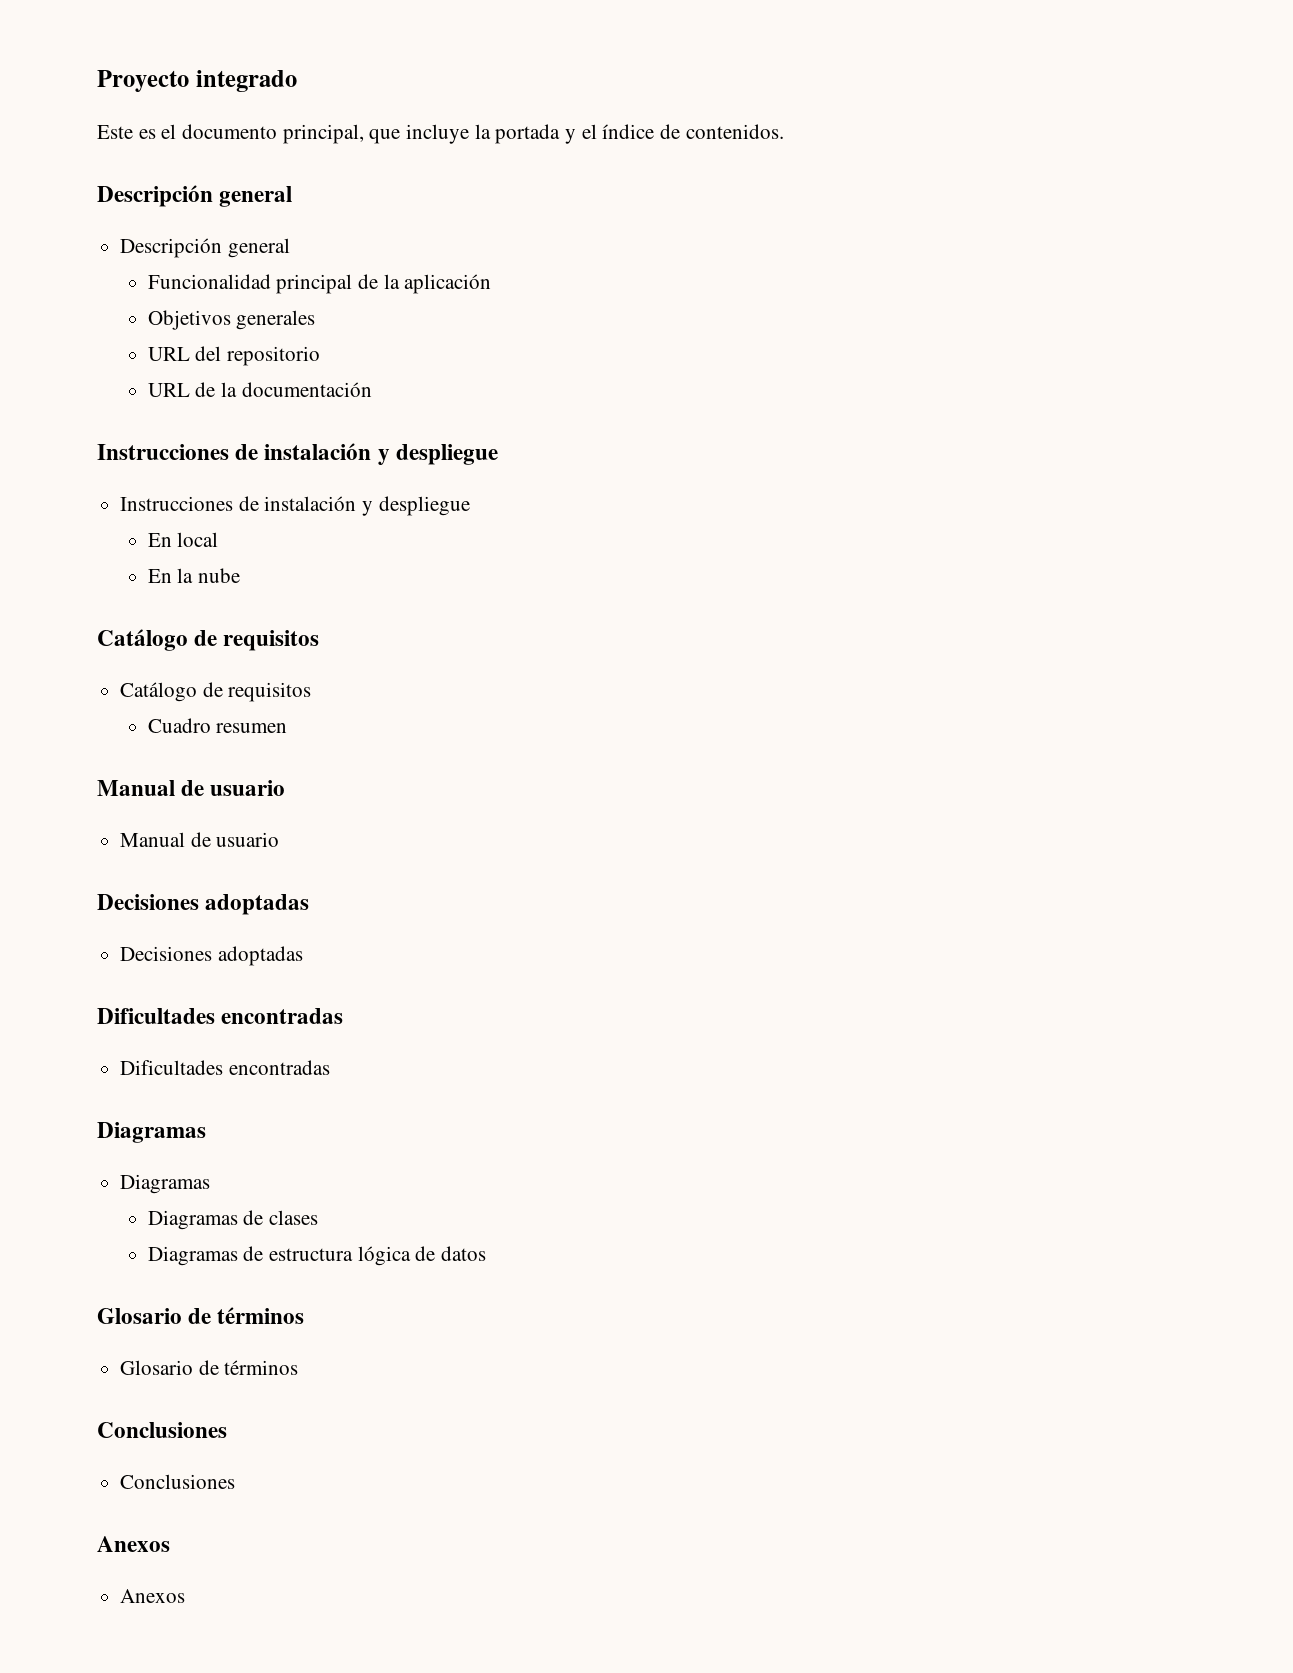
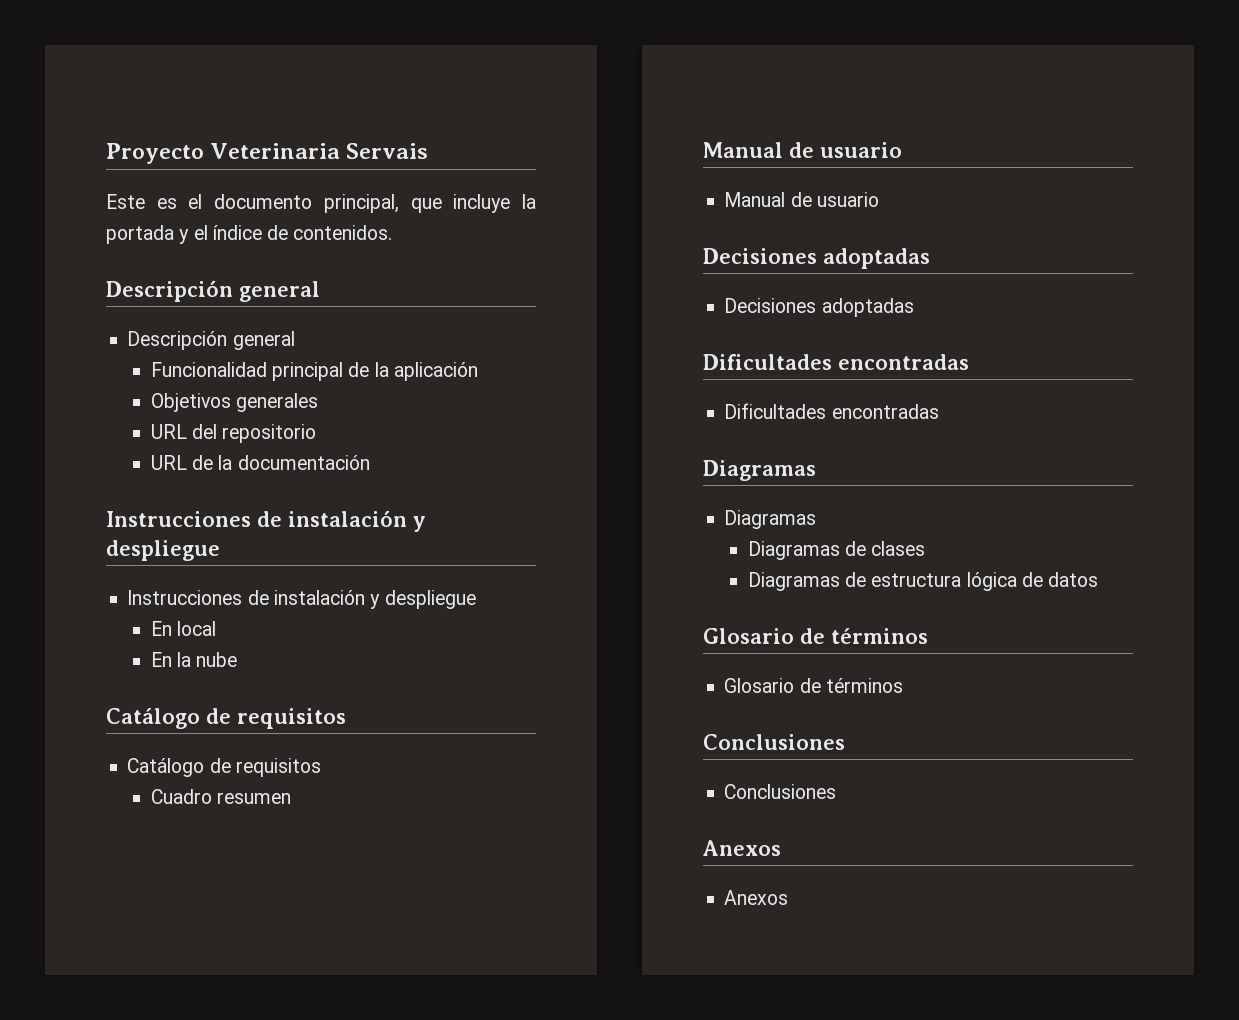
[195,70,297,92] integrado -> [210,143,429,159] Veterinaria Servais

